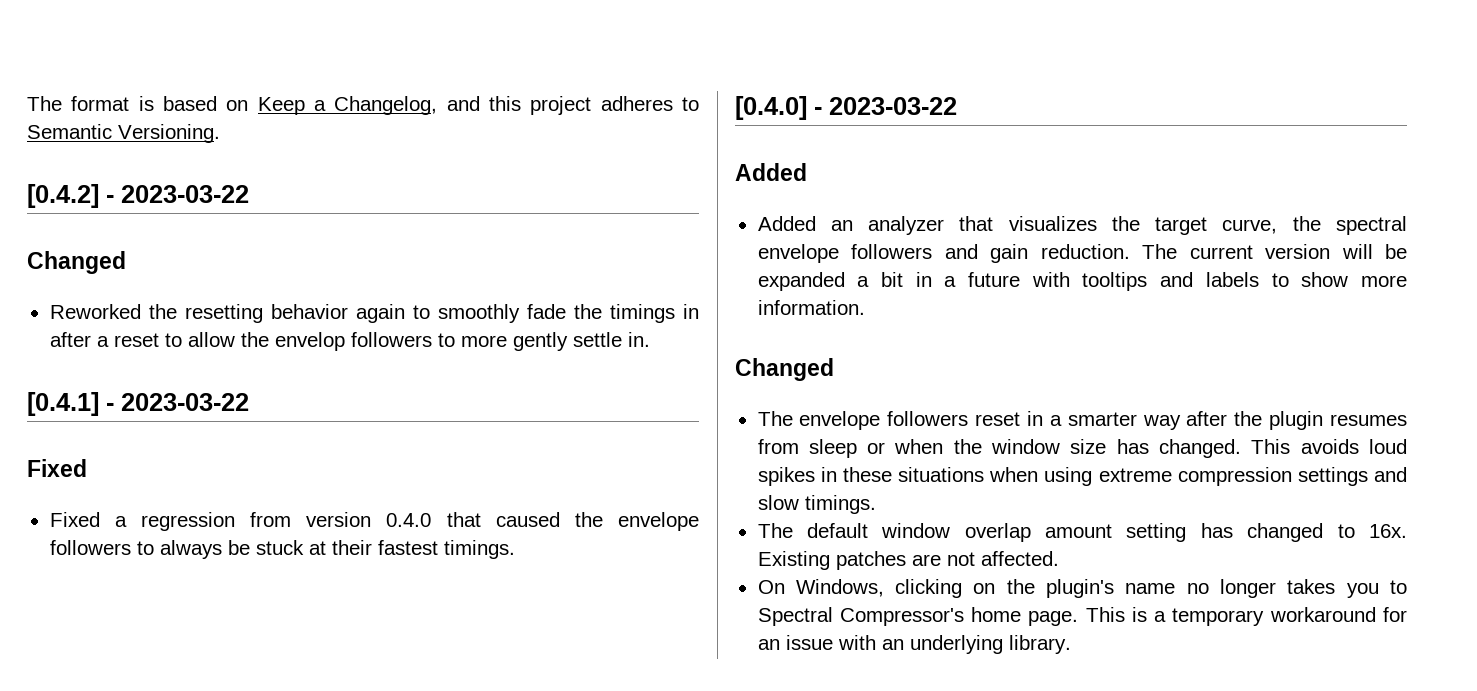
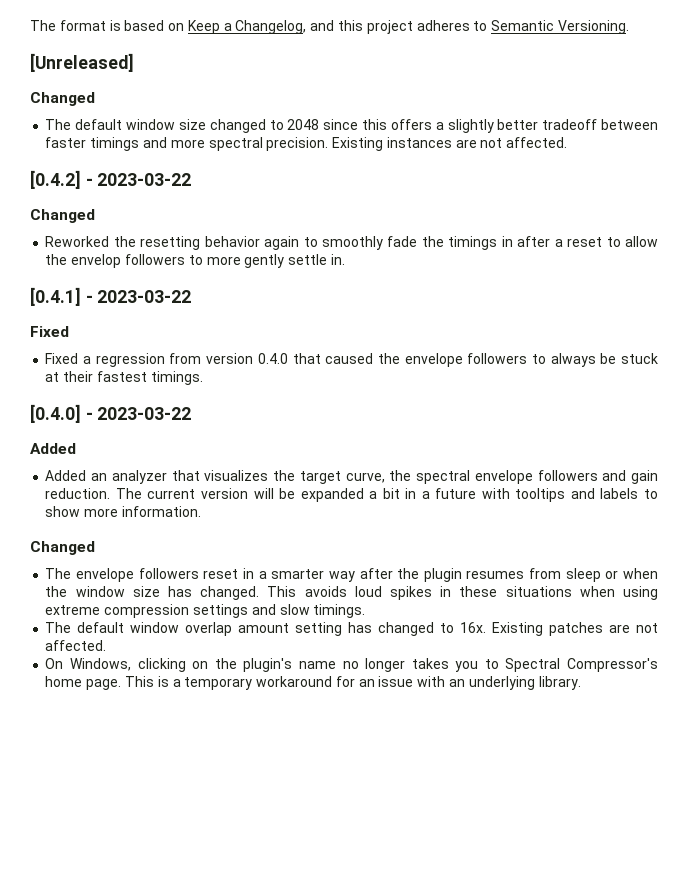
(220, 133) none -> [30,53,134,72] [30,92,95,106] [45,119,658,133] [45,137,568,151] // [Unreleased] // Changed // The default window size changed to 2048 since this offers a slightly better tradeoff between faster timings and more spectral precision. Existing instances are not affected.

